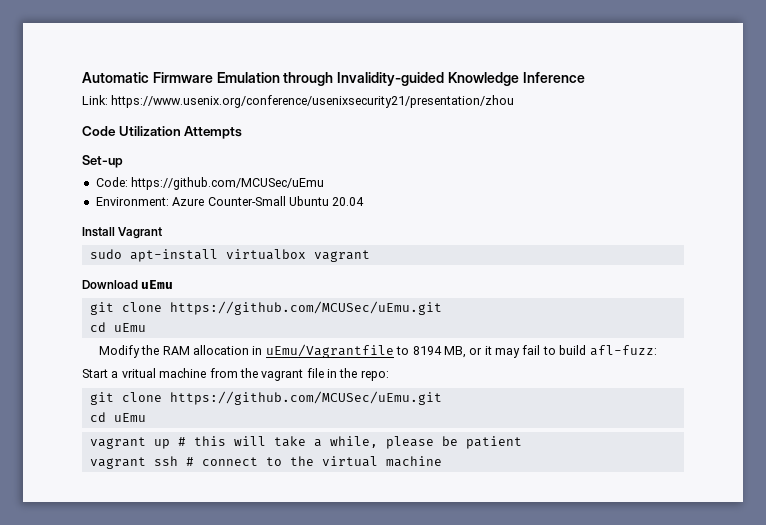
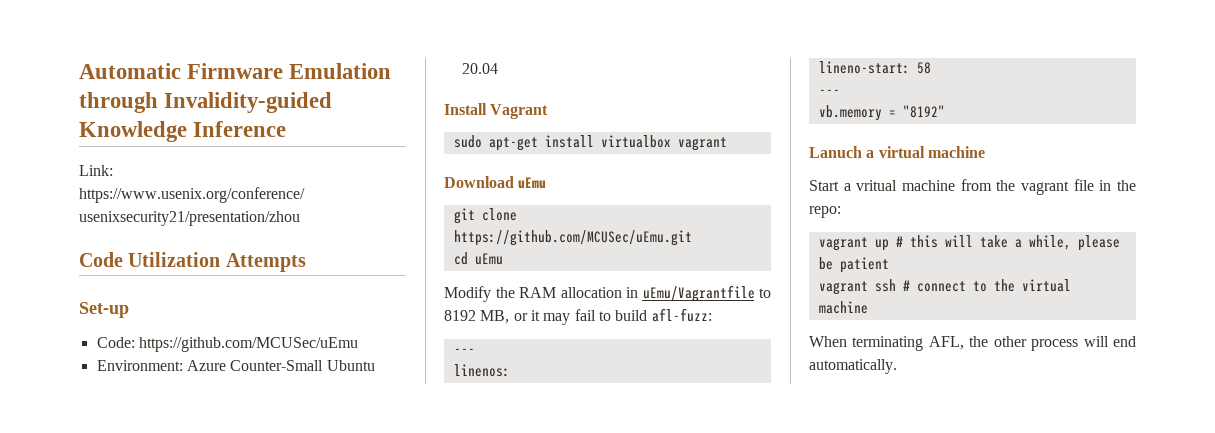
[129,249,218,262] apt-install -> [488,135,594,151] apt-get install
[412,346,442,355] 8194 -> [444,310,476,321] 8192
(657, 350) none -> [453,348,475,354] [453,364,510,377] [818,61,931,74] [818,89,840,95] [818,105,945,121] [809,146,985,158] // --- // linenos: // lineno-start: 58 // --- // vb.memory = "8192" // Lanuch a virtual machine
[89,391,442,405] [89,412,146,422] // git clone https://github.com/MCUSec/uEmu.git // cd uEmu -> (841, 212) none
(442, 461) none -> [809,336,1136,351] [809,359,897,374] // When terminating AFL, the other process will end automatically.

